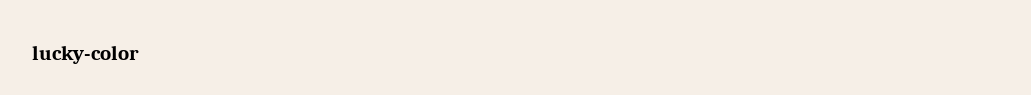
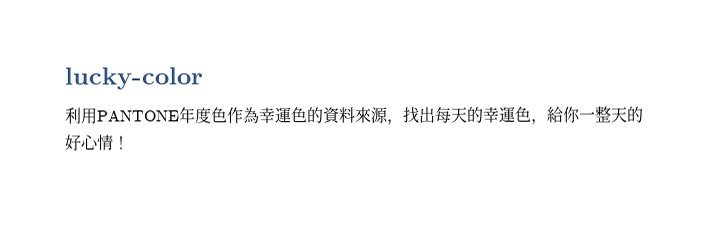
(139, 54) none -> [64,105,644,125] [65,134,130,151] // 利用PANTONE年度色作為幸運色的資料來源，找出每天的幸運色，給你一整天的好心情！

